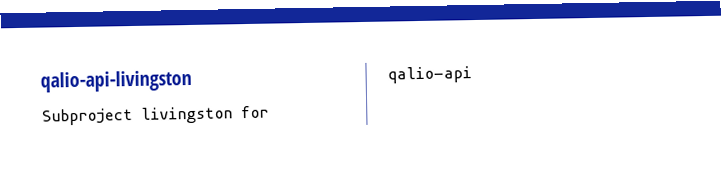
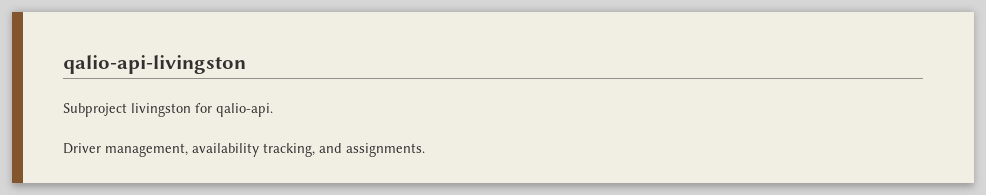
[387,66,472,84] qalio-api -> [216,103,273,117] [63,143,425,157] qalio-api. // Driver management, availability tracking, and assignments.

